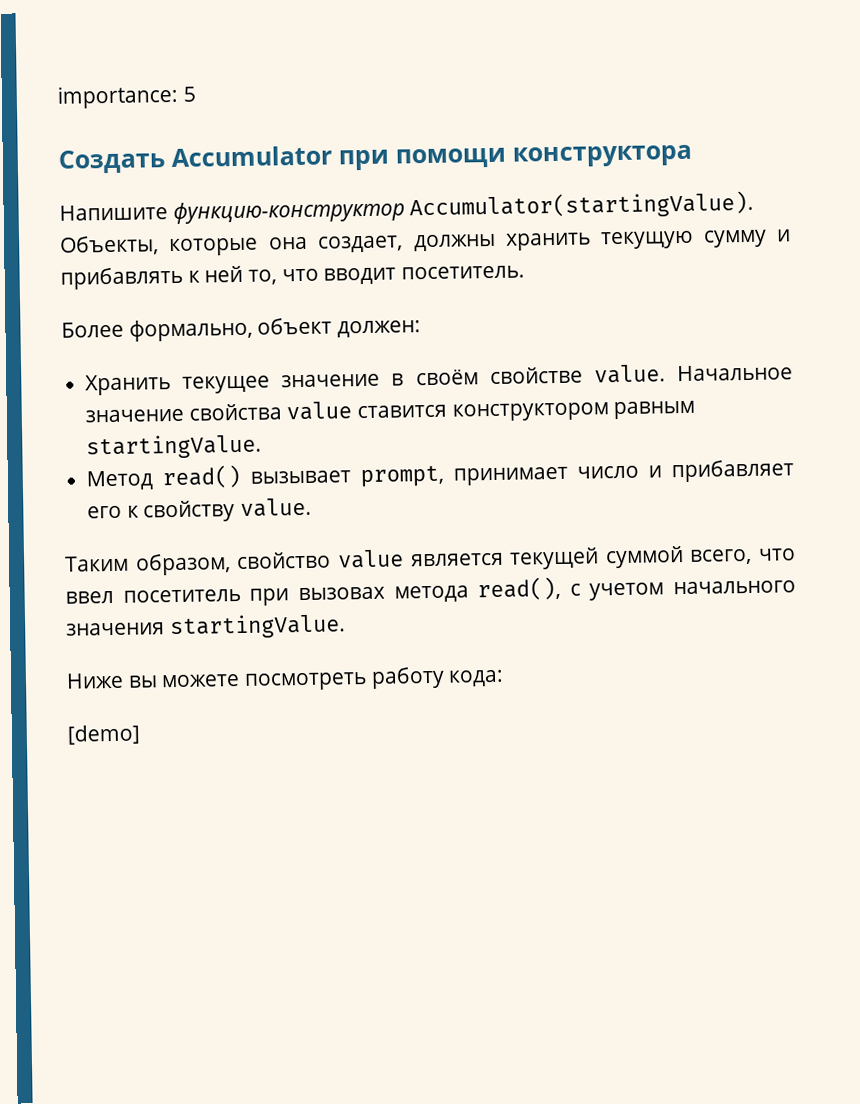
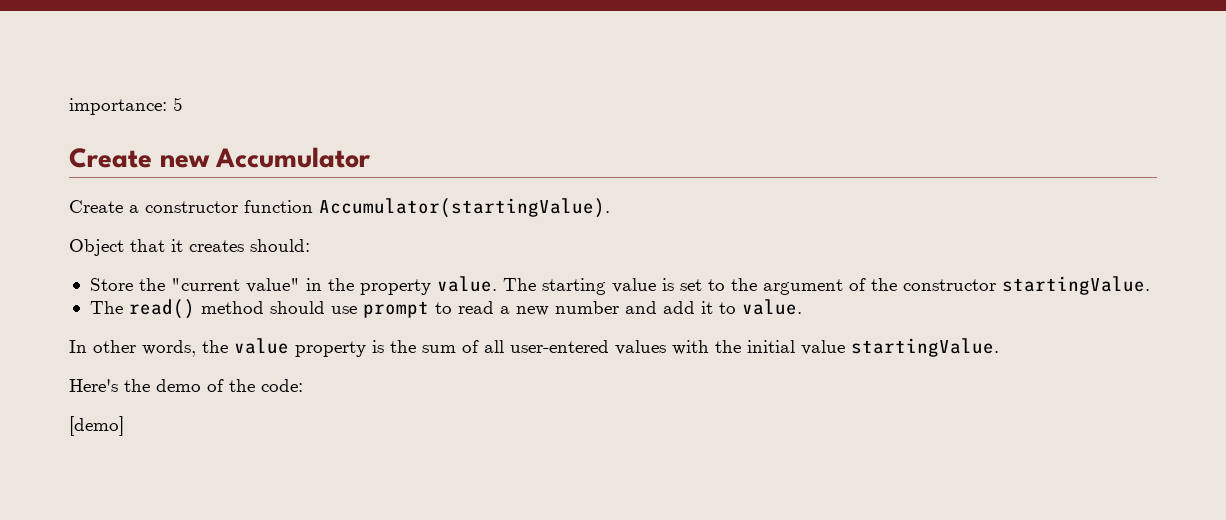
[58,149,166,174] Создать -> [69,148,210,168] Create new
[338,144,692,171] [59,190,755,224] [60,229,791,257] [60,265,526,290] [61,317,422,342] [85,364,793,396] [85,400,696,423] [86,433,263,460] [86,459,794,491] [87,497,313,523] [65,546,796,576] [65,576,796,606] [66,613,346,640] [66,666,505,691] при помощи конструктора // Напишите функцию-конструктор Accumulator(startingValue). Объекты, которые она создает, должны хранить текущую сумму и прибавлять к ней то, что вводит посетитель. // Более формально, объект должен: // Хранить текущее значение в своём свойстве value. Начальное значение свойства value ставится конструктором равным startingValue. // Метод read() вызывает prompt, принимает число и прибавляет его к свойству value. // Таким образом, свойство value является текущей суммой всего, что ввел посетитель при вызовах метода read(), с учетом начального значения startingValue. // Ниже вы можете посмотреть работу кода: -> [69,198,610,218] [69,239,310,256] [89,276,1150,295] [89,299,802,319] [69,338,999,357] [69,379,303,392] // Create a constructor function Accumulator(startingValue). // Object that it creates should: // Store the "current value" in the property value. The starting value is set to the argument of the constructor startingValue. // The read() method should use prompt to read a new number and add it to value. // In other words, the value property is the sum of all user-entered values with the initial value startingValue. // Here's the demo of the code:

